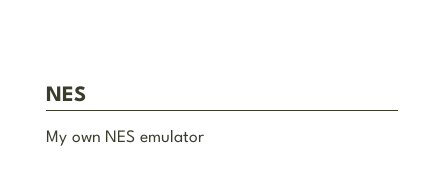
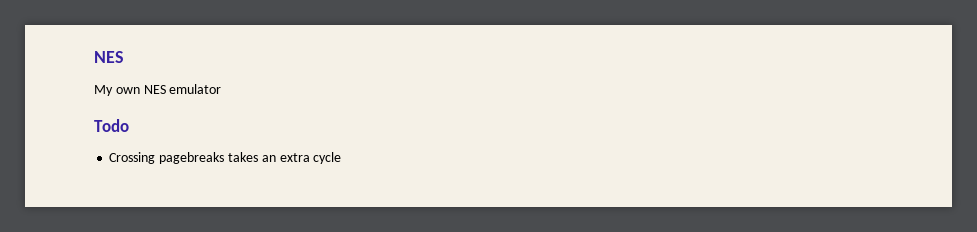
(205, 136) none -> [94,119,129,132] [109,152,342,164] // Todo // Crossing pagebreaks takes an extra cycle

